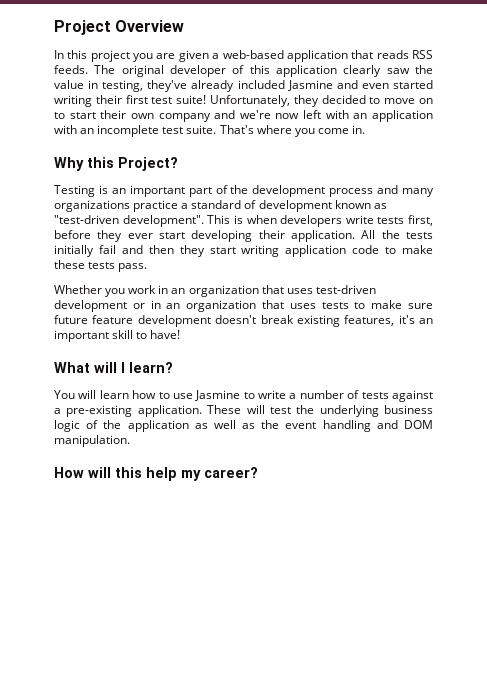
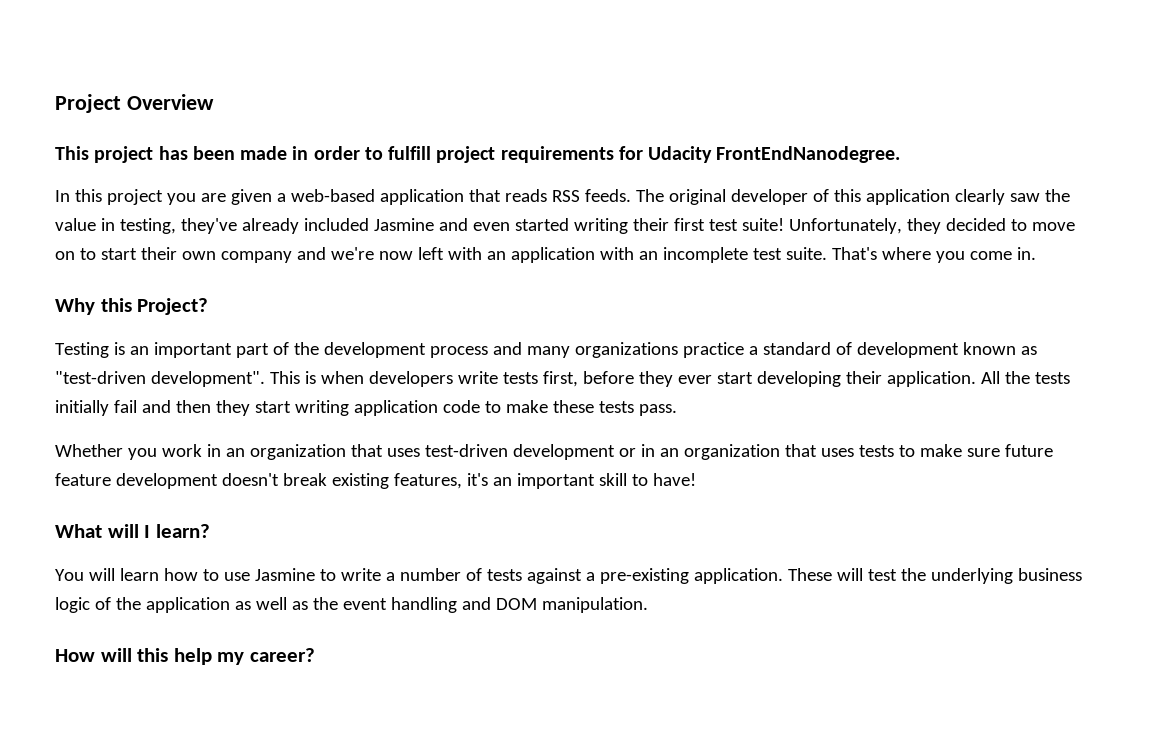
(185, 26) none -> [55,146,901,163] // This project has been made in order to fulfill project requirements for Udacity FrontEndNanodegree.

